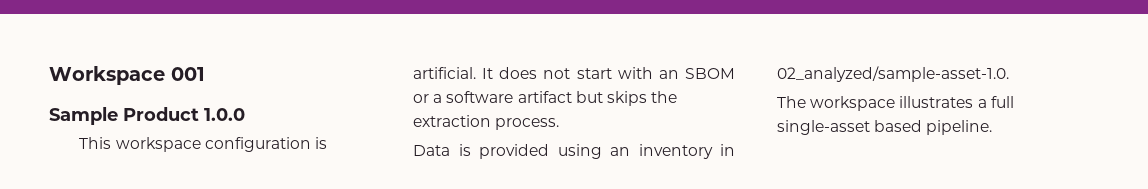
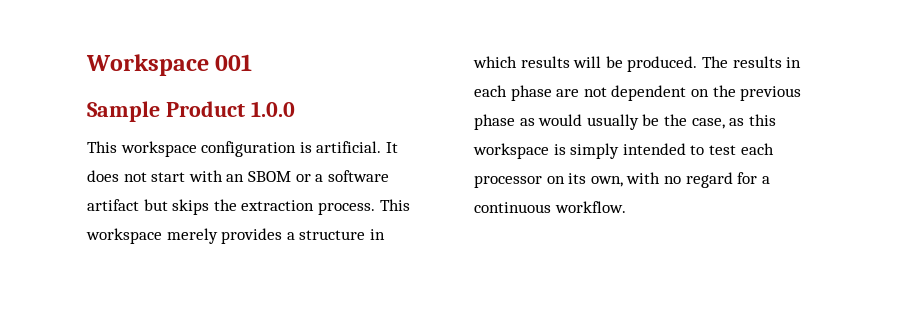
[413,144,735,159] [777,66,1009,82] [777,96,1014,111] [777,120,993,135] // Data is provided using an inventory in 02_analyzed/sample-asset-1.0. // The workspace illustrates a full single-asset based pipeline. -> [379,199,410,211] [86,228,385,244] [473,56,802,72] [474,85,802,101] [474,114,776,130] [473,143,774,159] [474,172,770,188] [474,201,626,213] This workspace merely provides a structure in which results will be produced. The results in each phase are not dependent on the previous phase as would usually be the case, as this workspace is simply intended to test each processor on its own, with no regard for a continuous workflow.

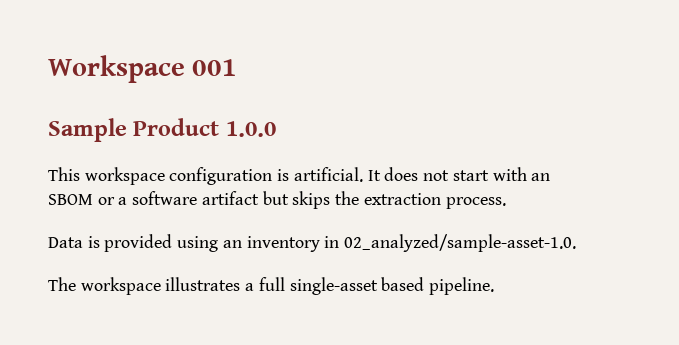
[379,199,410,211] [86,228,385,244] [473,56,802,72] [474,85,802,101] [474,114,776,130] [473,143,774,159] [474,172,770,188] [474,201,626,213] This workspace merely provides a structure in which results will be produced. The results in each phase are not dependent on the previous phase as would usually be the case, as this workspace is simply intended to test each processor on its own, with no regard for a continuous workflow. -> [48,234,577,252] [48,277,495,295] // Data is provided using an inventory in 02_analyzed/sample-asset-1.0. // The workspace illustrates a full single-asset based pipeline.

